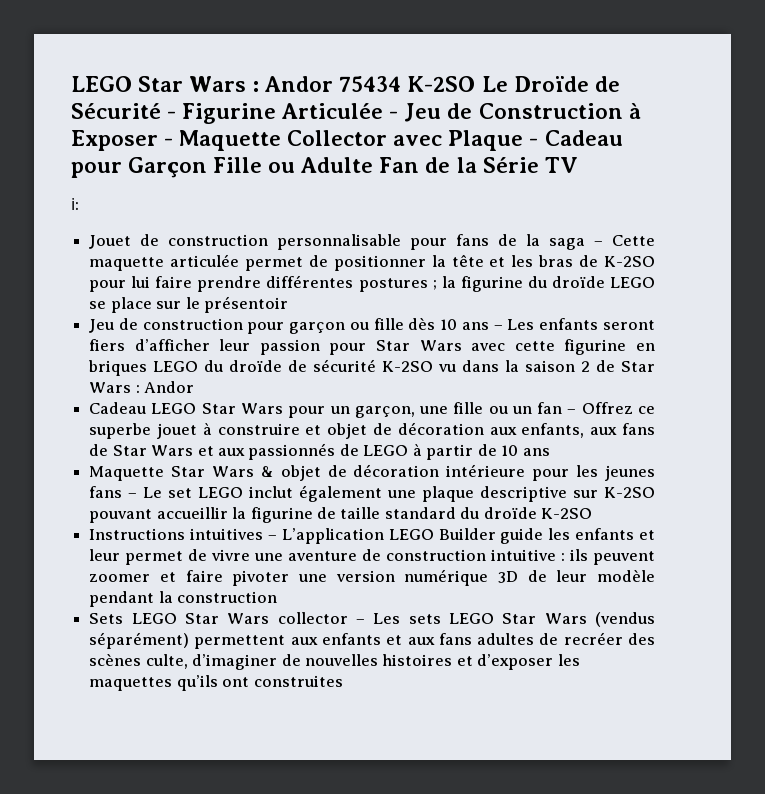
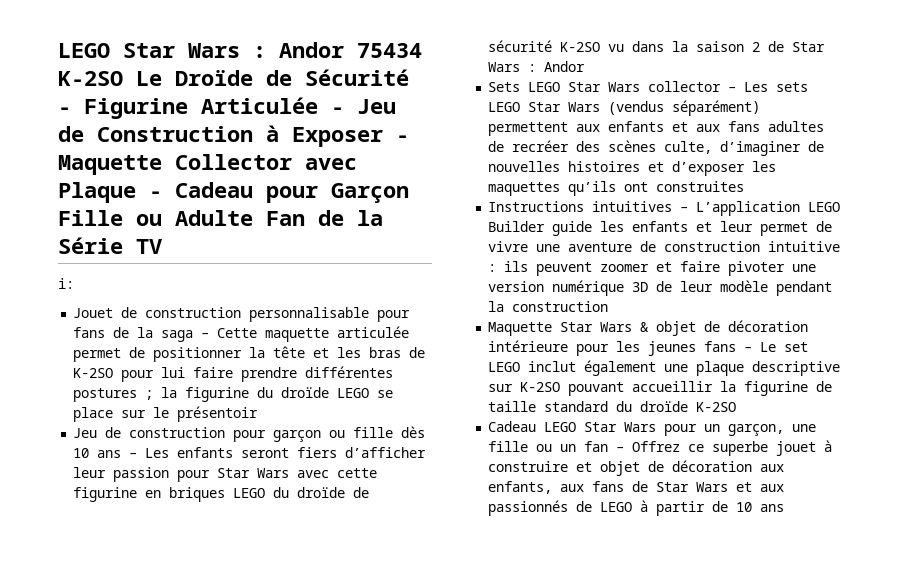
(195, 387) none -> [488,81,809,92] [488,100,761,116] [488,121,825,136] [488,140,825,156] [488,161,777,176] [488,181,745,196] [488,201,841,216] [488,221,833,236] [488,241,841,252] [488,261,817,276] [488,280,833,296] [488,301,609,312] [488,320,809,336] [488,340,809,356] [488,360,841,376] [488,381,833,396] [488,401,737,412] // Sets LEGO Star Wars collector – Les sets LEGO Star Wars (vendus séparément) permettent aux enfants et aux fans adultes de recréer des scènes culte, d’imaginer de nouvelles histoires et d’exposer les maquettes qu’ils ont construites // Instructions intuitives – L’application LEGO Builder guide les enfants et leur permet de vivre une aventure de construction intuitive : ils peuvent zoomer et faire pivoter une version numérique 3D de leur modèle pendant la construction // Maquette Star Wars & objet de décoration intérieure pour les jeunes fans – Le set LEGO inclut également une plaque descriptive sur K-2SO pouvant accueillir la figurine de taille standard du droïde K-2SO
[89,464,655,481] [89,485,656,502] [89,507,593,523] [89,528,655,544] [89,549,656,565] [89,569,656,586] [89,591,278,607] [89,612,656,627] [89,632,656,649] [89,653,580,670] [89,675,343,691] // Maquette Star Wars & objet de décoration intérieure pour les jeunes fans – Le set LEGO inclut également une plaque descriptive sur K-2SO pouvant accueillir la figurine de taille standard du droïde K-2SO // Instructions intuitives – L’application LEGO Builder guide les enfants et leur permet de vivre une aventure de construction intuitive : ils peuvent zoomer et faire pivoter une version numérique 3D de leur modèle pendant la construction // Sets LEGO Star Wars collector – Les sets LEGO Star Wars (vendus séparément) permettent aux enfants et aux fans adultes de recréer des scènes culte, d’imaginer de nouvelles histoires et d’exposer les maquettes qu’ils ont construites -> (785, 508) none

